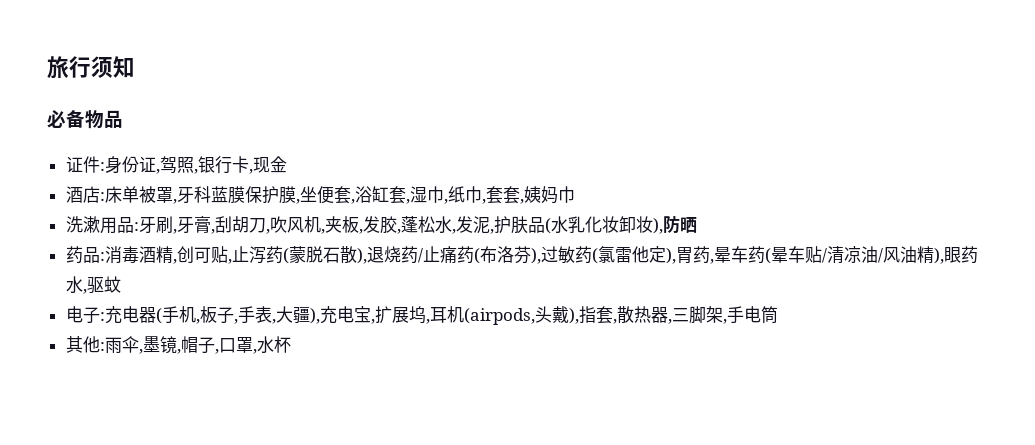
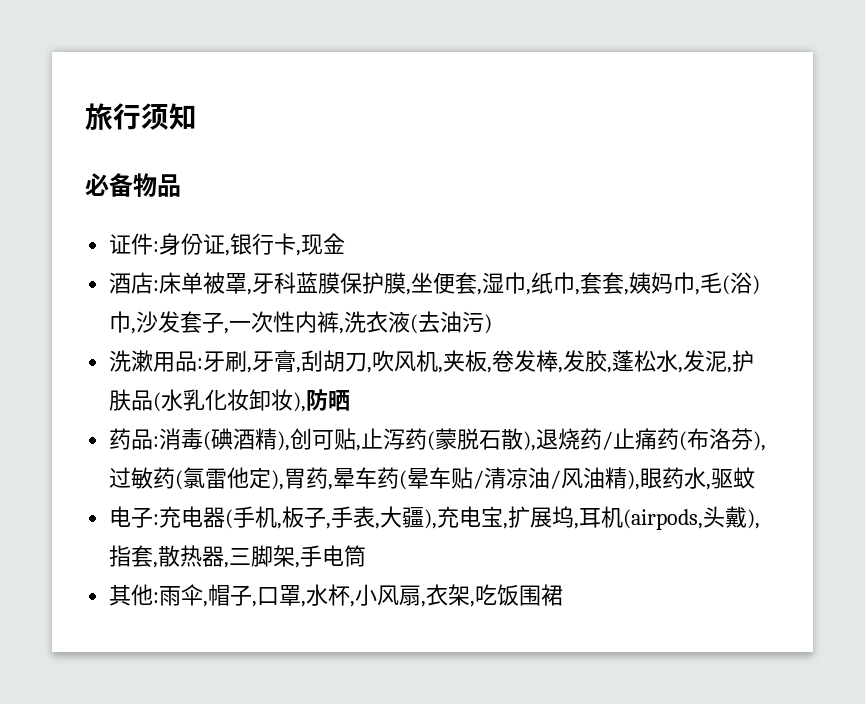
[159,156,198,174] 驾照, -> (231, 253) none
[354,186,410,204] 浴缸套, -> (483, 292) none
(575, 194) none -> [695,272,761,295] [109,311,493,334] ,毛(浴)巾,沙发套子,一次性内裤,洗衣液(去油污)
(363, 231) none -> [492,350,564,373] 卷发棒,
[138,246,177,264] 酒精, -> [203,428,291,451] (碘酒精),
[142,336,181,354] 墨镜, -> (209, 604) none
(291, 344) none -> [350,584,564,607] ,小风扇,衣架,吃饭围裙

